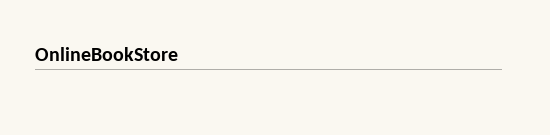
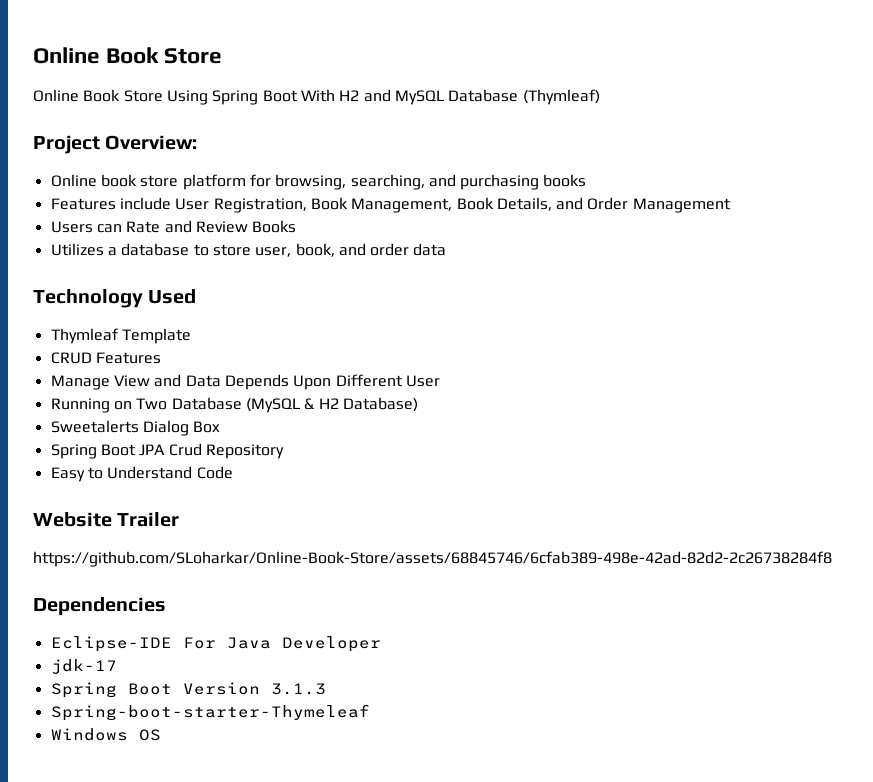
[35,47,178,61] OnlineBookStore -> [33,47,223,64] [33,89,600,105] [33,135,198,154] [50,174,587,190] [50,197,731,213] [50,220,297,233] [50,243,447,257] [33,289,197,308] [50,328,191,344] [50,352,161,364] [50,374,440,390] [50,397,418,413] [50,420,221,436] [50,443,284,459] [50,466,233,482] [33,512,180,527] [33,551,832,567] [33,597,166,616] [50,636,381,652] [50,659,117,674] [50,682,326,698] [50,704,370,721] [50,728,161,741] Online Book Store // Online Book Store Using Spring Boot With H2 and MySQL Database (Thymleaf) // Project Overview: // Online book store platform for browsing, searching, and purchasing books // Features include User Registration, Book Management, Book Details, and Order Management // Users can Rate and Review Books // Utilizes a database to store user, book, and order data // Technology Used // Thymleaf Template // CRUD Features // Manage View and Data Depends Upon Different User // Running on Two Database (MySQL & H2 Database) // Sweetalerts Dialog Box // Spring Boot JPA Crud Repository // Easy to Understand Code // Website Trailer // https://github.com/SLoharkar/Online-Book-Store/assets/68845746/6cfab389-498e-42ad-82d2-2c26738284f8 // Dependencies // Eclipse-IDE For Java Developer // jdk-17 // Spring Boot Version 3.1.3 // Spring-boot-starter-Thymeleaf // Windows OS

